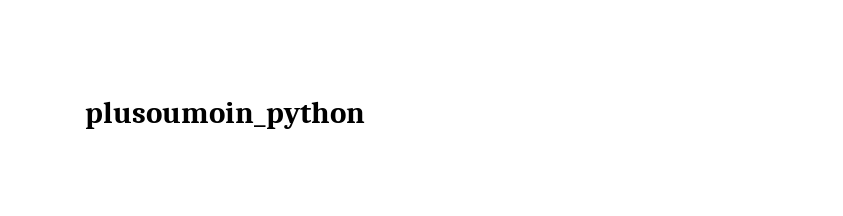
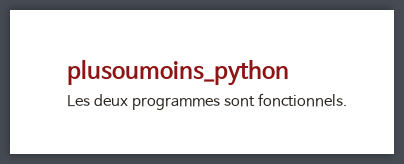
[85,101,365,129] plusoumoin_python -> [67,59,289,86] [67,93,347,110] plusoumoins_python // Les deux programmes sont fonctionnels.

